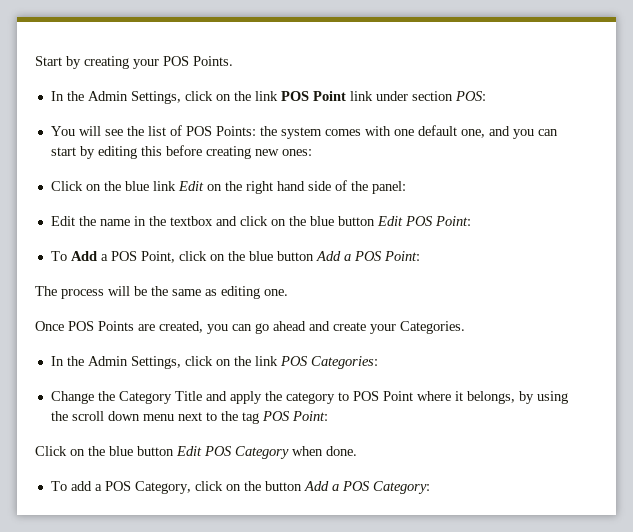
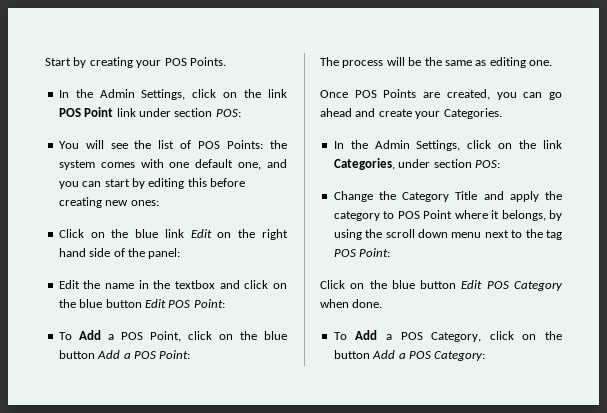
[279,356,378,369] POS Categories: -> [333,158,500,170] Categories, under section POS:
[70,481,92,491] add -> [355,330,378,340] Add

